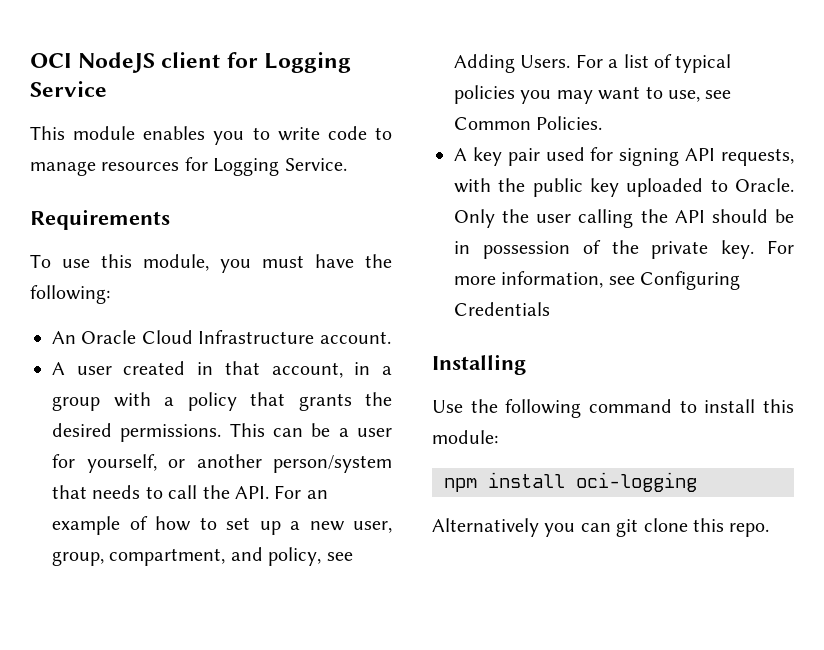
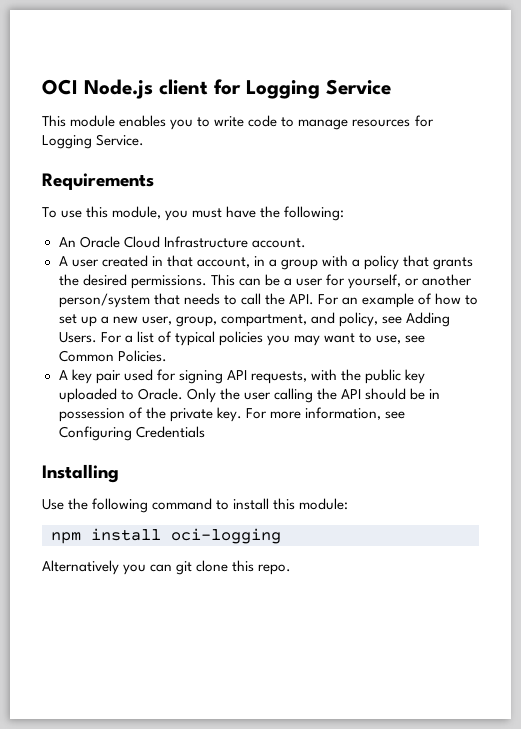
[78,52,156,73] NodeJS -> [84,79,153,99] Node.js

